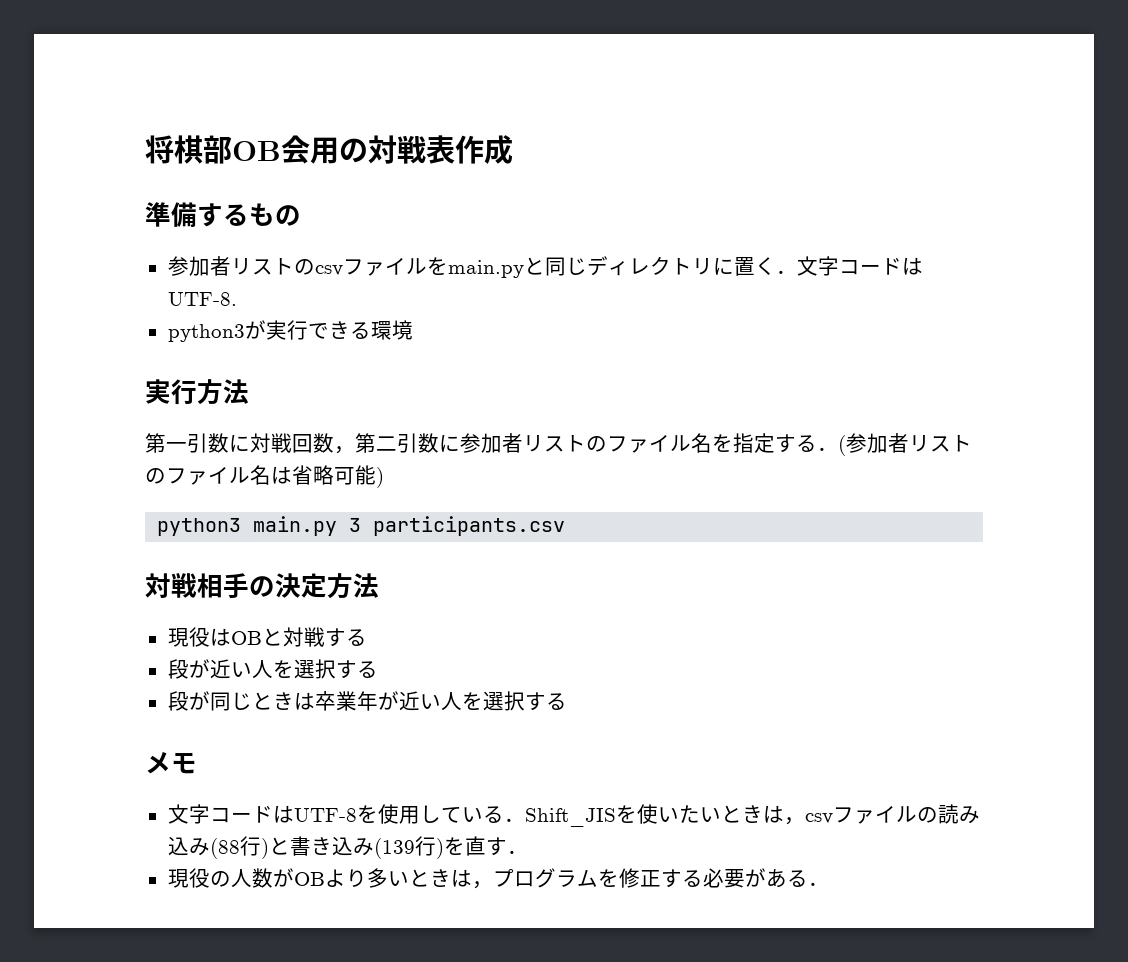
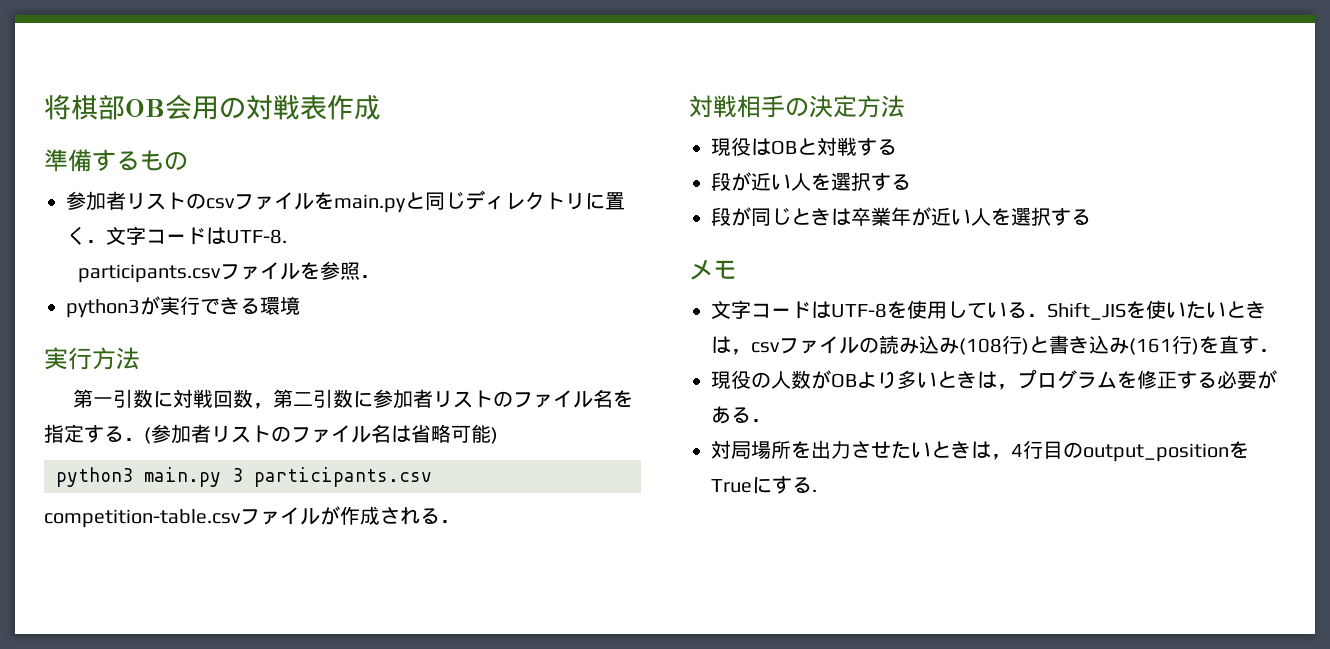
(237, 299) none -> [77,261,380,283] // participants.csvファイルを参照．
(566, 526) none -> [44,506,460,528] // competition-table.csvファイルが作成される．
[209,838,240,859] (88 -> [959,338,1002,355] (108
[373,838,415,859] (139 -> [1129,338,1172,355] (161
(829, 884) none -> [711,440,1249,462] [711,476,817,494] // 対局場所を出力させたいときは，4行目のoutput_positionをTrueにする.

